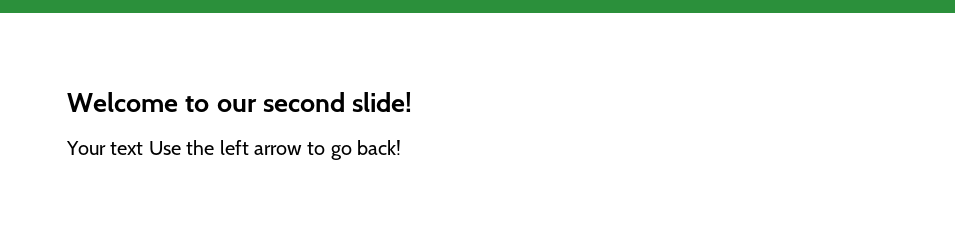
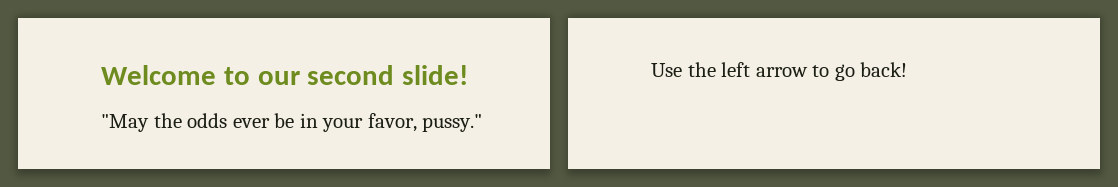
[66,141,144,155] Your text -> [101,113,483,132] "May the odds ever be in your favor, pussy."

